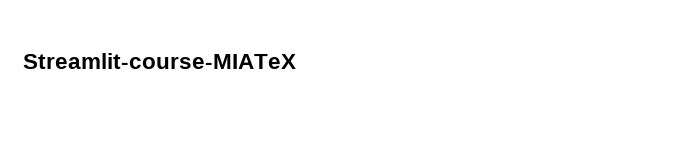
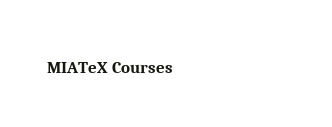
[23,53,296,69] Streamlit-course-MIATeX -> [47,62,173,73] MIATeX Courses

